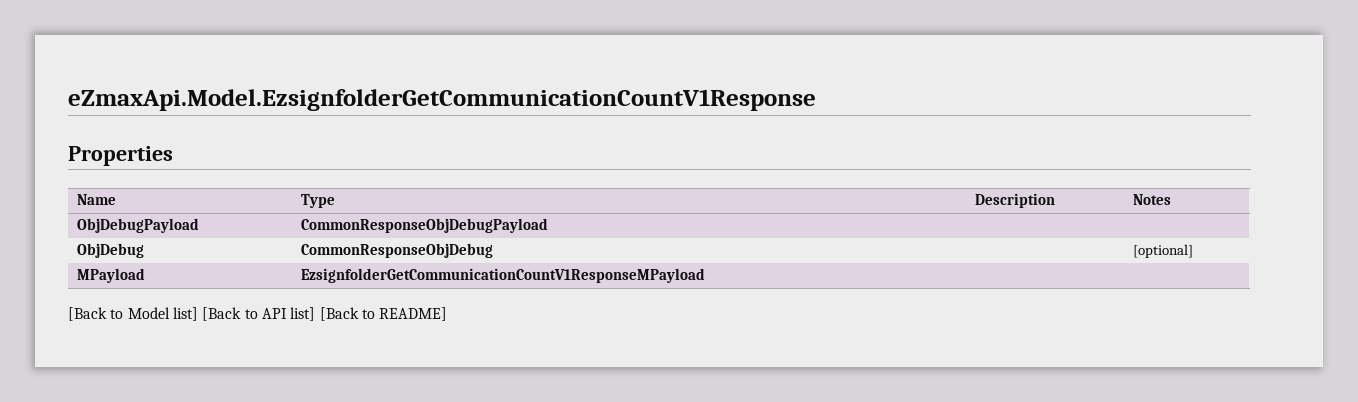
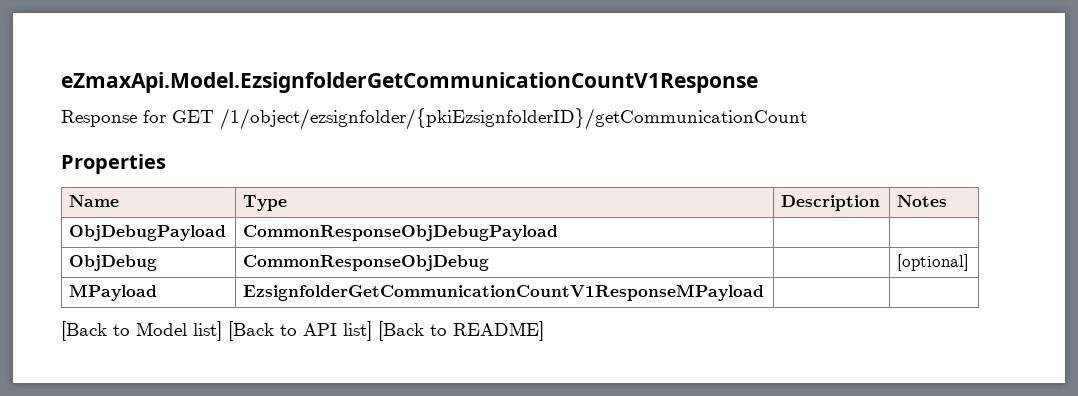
(816, 100) none -> [61,108,807,130] // Response for GET /1/object/ezsignfolder/{pkiEzsignfolderID}/getCommunicationCount

